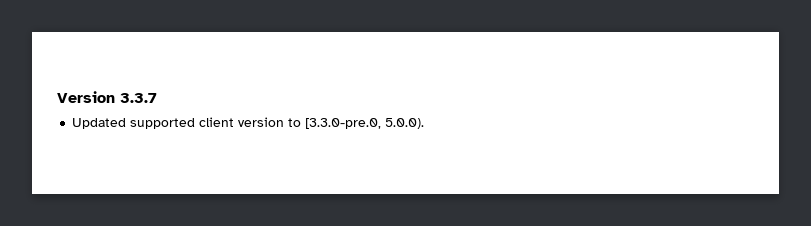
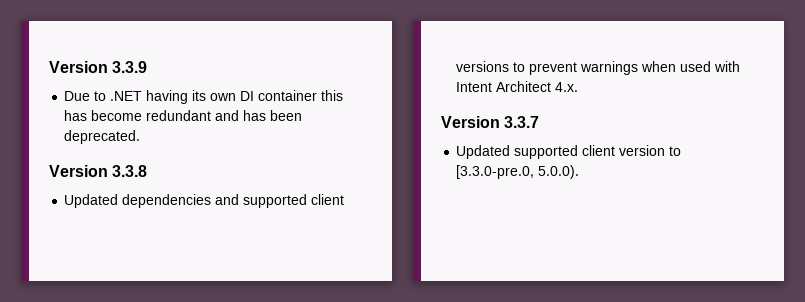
[57,91,115,103] Version -> [49,61,148,73] [64,90,344,104] [64,110,303,121] [64,130,141,144] [49,165,148,177] [64,194,345,208] [456,61,741,75] [456,81,579,92] [441,116,500,128] Version 3.3.9 // Due to .NET having its own DI container this has become redundant and has been deprecated. // Version 3.3.8 // Updated dependencies and supported client versions to prevent warnings when used with Intent Architect 4.x. // Version

